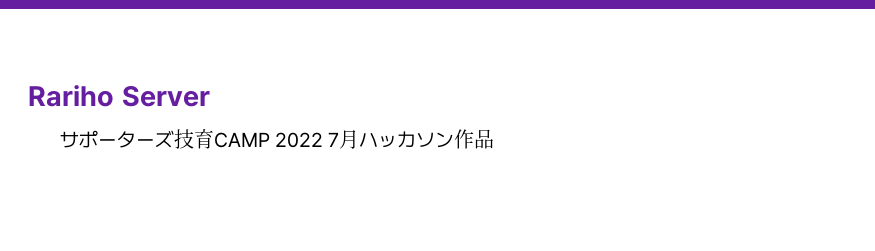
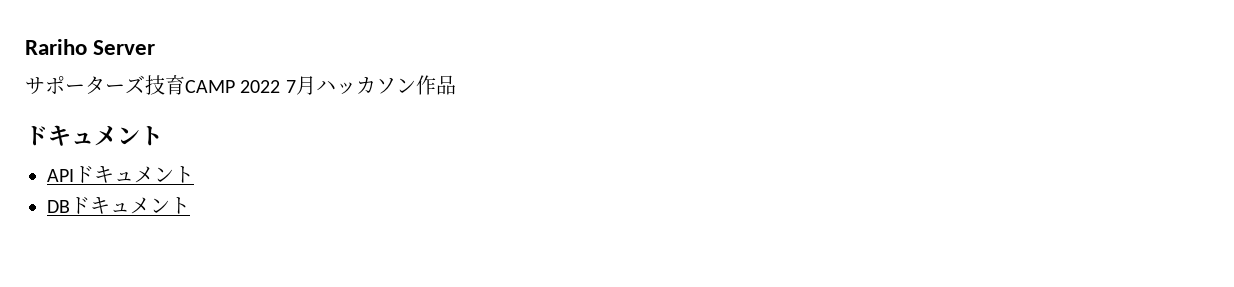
(495, 139) none -> [25,125,163,146] [47,166,194,183] [47,197,190,214] // ドキュメント // APIドキュメント // DBドキュメント

